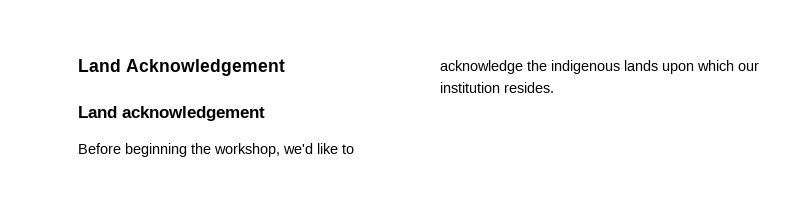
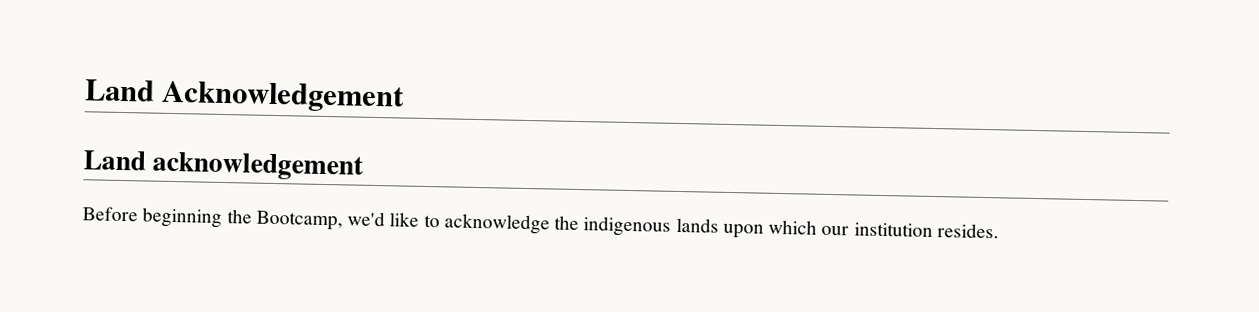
[214,143,280,157] workshop, -> [255,210,343,231] Bootcamp,

